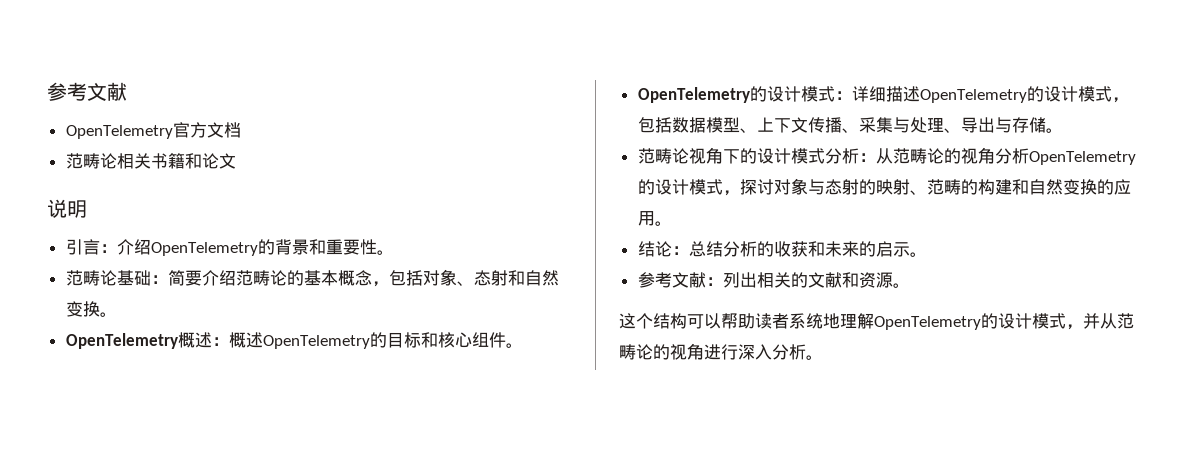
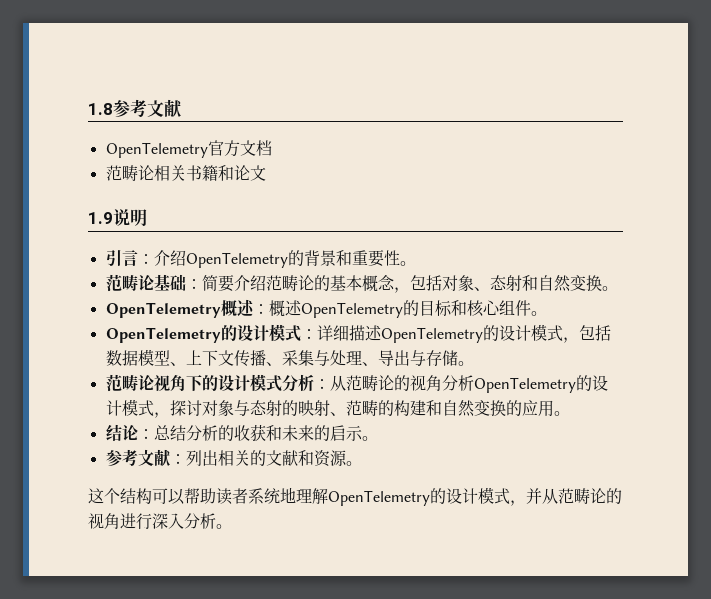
(47, 91) none -> [88,103,113,115] 1.8
(236, 161) none -> [88,212,113,224] 1.9

